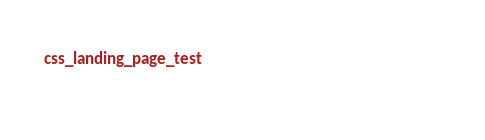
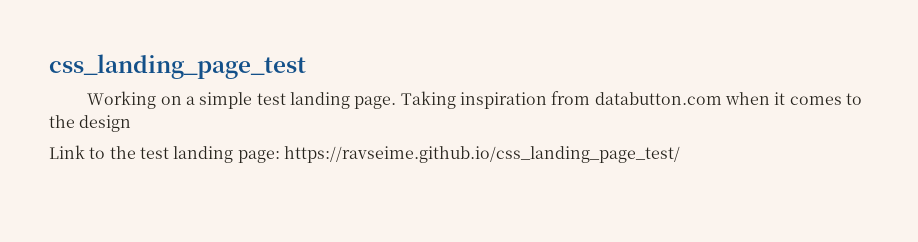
(202, 59) none -> [87,91,862,109] [49,115,132,132] [49,145,680,163] // Working on a simple test landing page. Taking inspiration from databutton.com when it comes to the design // Link to the test landing page: https://ravseime.github.io/css_landing_page_test/

